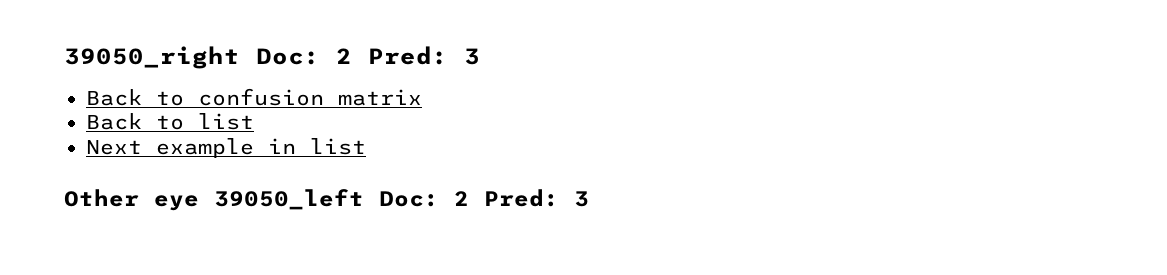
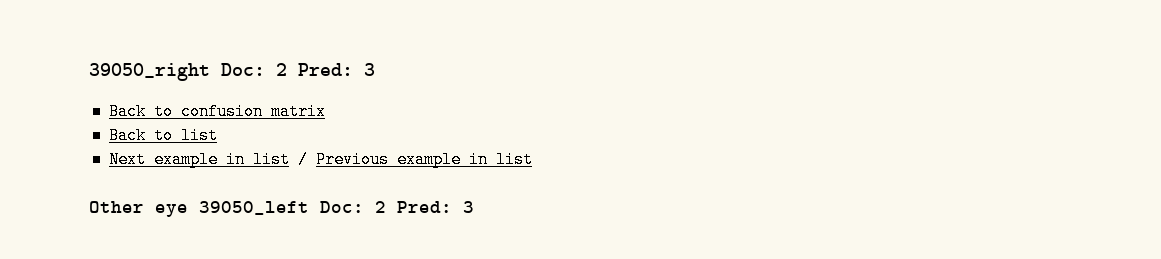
(366, 146) none -> [297,151,533,168] / Previous example in list

